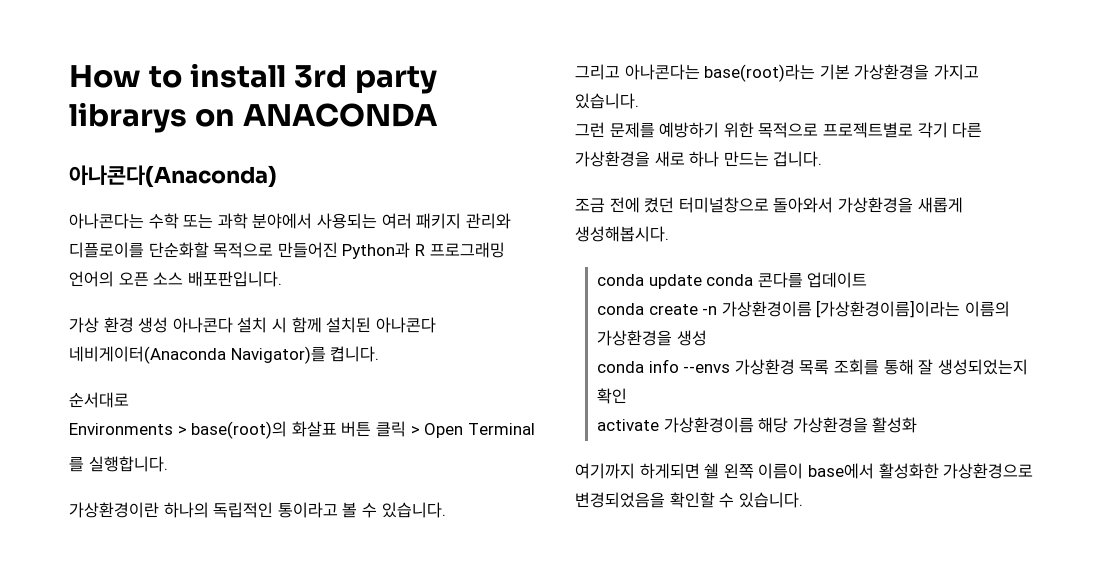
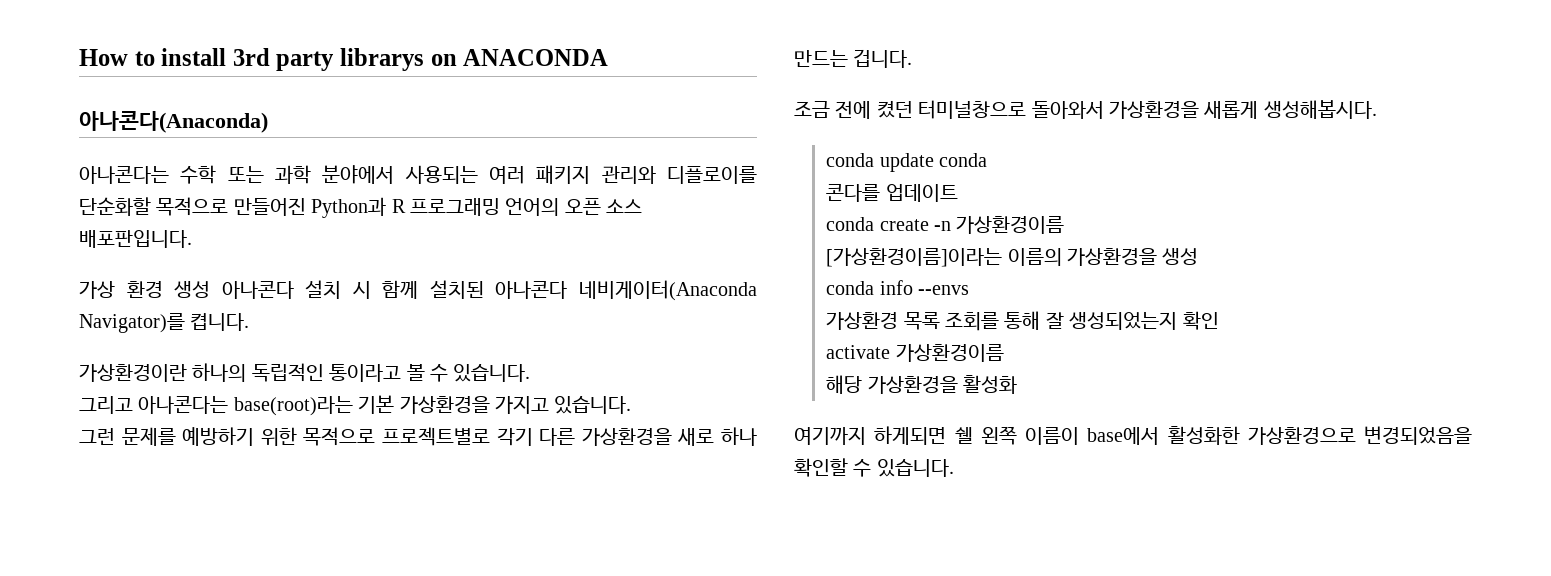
[69,392,129,408] [69,421,535,439] [69,456,168,472] // 순서대로 // Environments > base(root)의 화살표 버튼 클릭 > Open Terminal // 를 실행합니다. -> (250, 322) none
(754, 280) none -> (988, 160) //
(812, 309) none -> (1065, 225) //
(731, 368) none -> (970, 290) //
(754, 425) none -> (1004, 353) //

